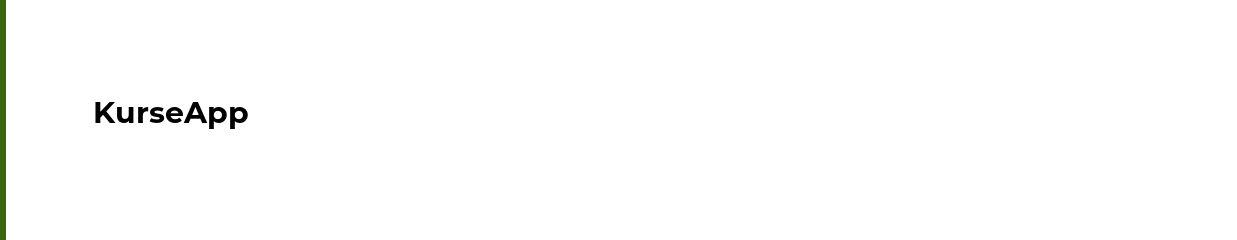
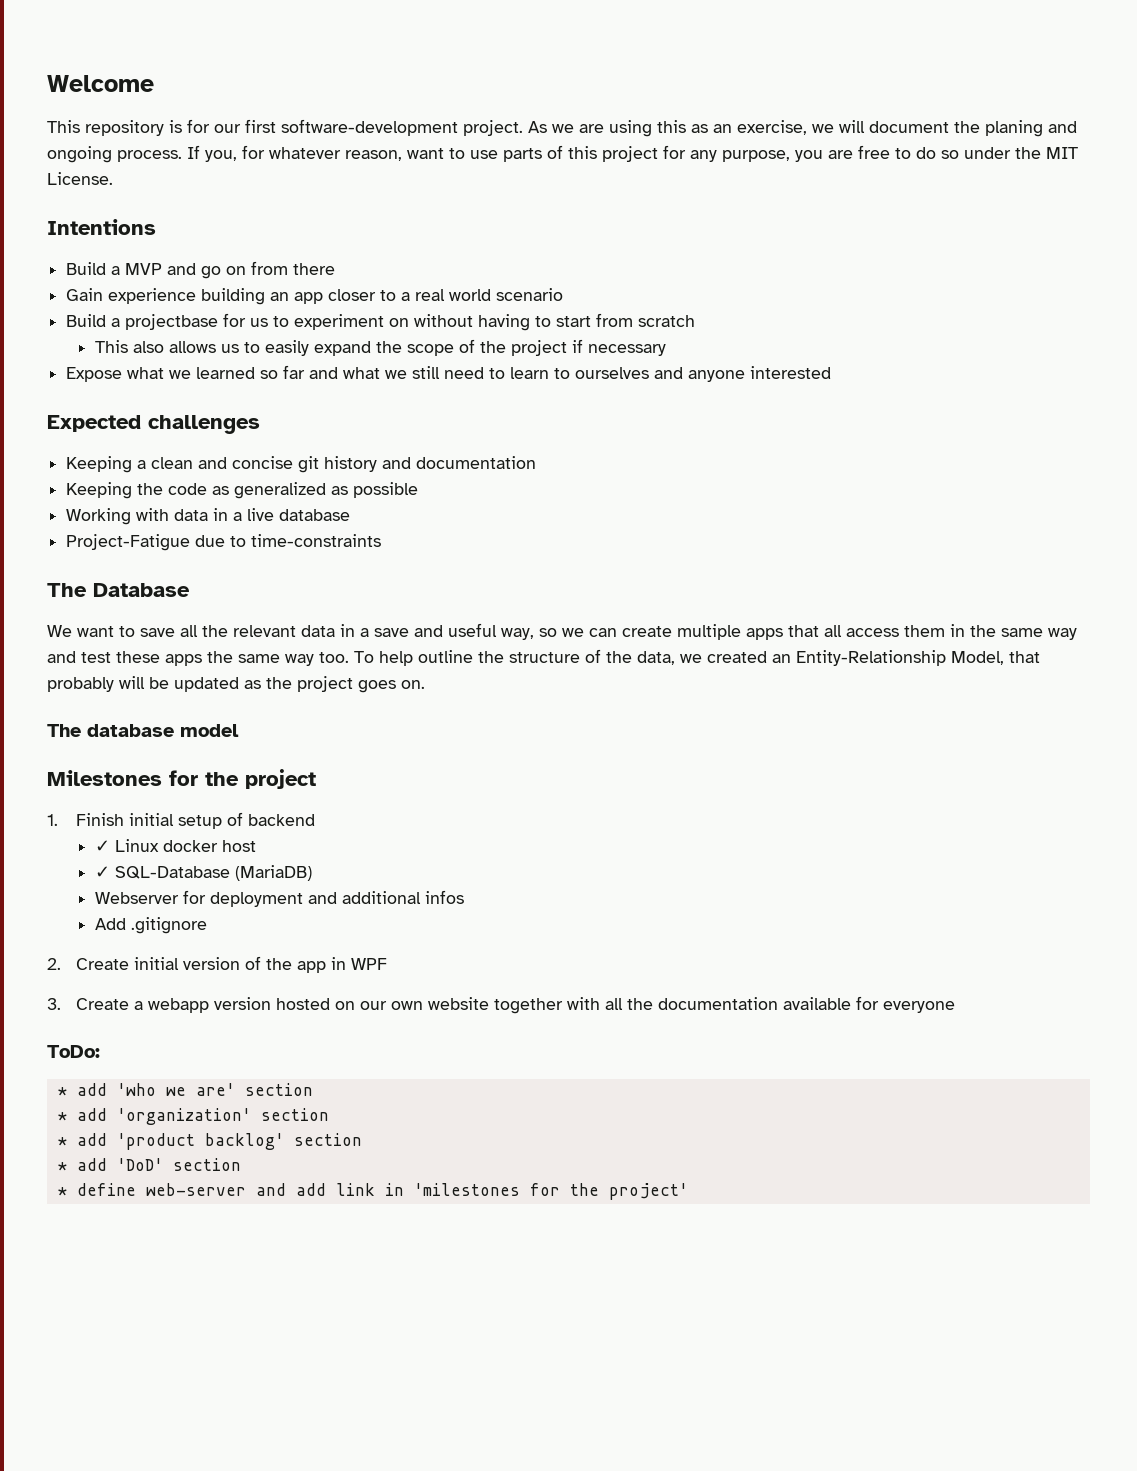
[93,102,249,129] KurseApp -> [47,75,154,92] [47,119,1077,137] [47,145,1078,163] [47,172,113,185] [47,219,156,235] [66,261,336,279] [66,288,564,305] [66,313,696,331] [94,339,666,356] [66,365,832,382] [47,415,260,434] [66,456,537,473] [66,482,419,499] [66,508,351,525] [66,534,382,551] [47,583,190,597] [47,623,1077,640] [47,649,1040,666] [47,676,425,693] [47,724,239,737] [47,769,316,789] [47,812,315,829] [94,839,256,852] [94,865,312,881] [94,890,464,907] [94,917,207,934] [47,956,387,973] [47,996,955,1014] [47,1045,100,1058] [57,1083,313,1096] [57,1108,329,1125] [57,1133,362,1150] [57,1158,241,1171] [57,1183,688,1200] Welcome // This repository is for our first software-development project. As we are using this as an exercise, we will document the planing and ongoing process. If you, for whatever reason, want to use parts of this project for any purpose, you are free to do so under the MIT License. // Intentions // Build a MVP and go on from there // Gain experience building an app closer to a real world scenario // Build a projectbase for us to experiment on without having to start from scratch // This also allows us to easily expand the scope of the project if necessary // Expose what we learned so far and what we still need to learn to ourselves and anyone interested // Expected challenges // Keeping a clean and concise git history and documentation // Keeping the code as generalized as possible // Working with data in a live database // Project-Fatigue due to time-constraints // The Database // We want to save all the relevant data in a save and useful way, so we can create multiple apps that all access them in the same way and test these apps the same way too. To help outline the structure of the data, we created an Entity-Relationship Model, that probably will be updated as the project goes on. // The database model // Milestones for the project // 1. Finish initial setup of backend // ✓ Linux docker host // ✓ SQL-Database (MariaDB) // Webserver for deployment and additional infos // Add .gitignore // 2. Create initial version of the app in WPF // 3. Create a webapp version hosted on our own website together with all the documentation available for everyone // ToDo: // * add 'who we are' section // * add 'organization' section // * add 'product backlog' section // * add 'DoD' section // * define web-server and add link in 'milestones for the project'

